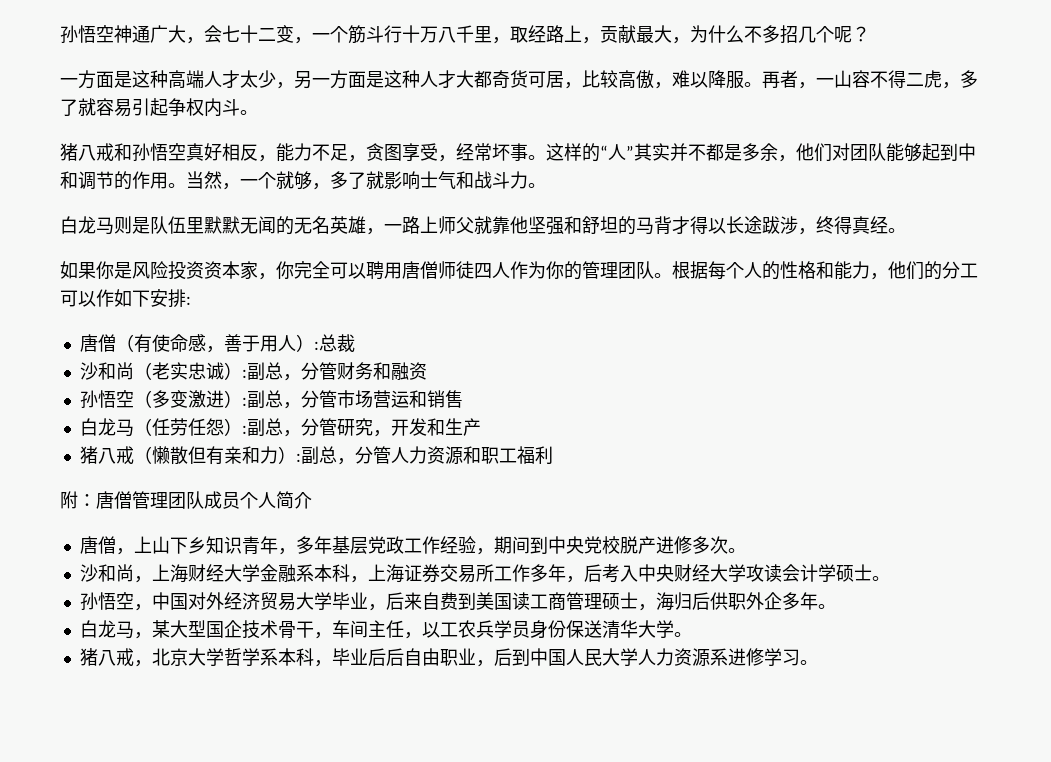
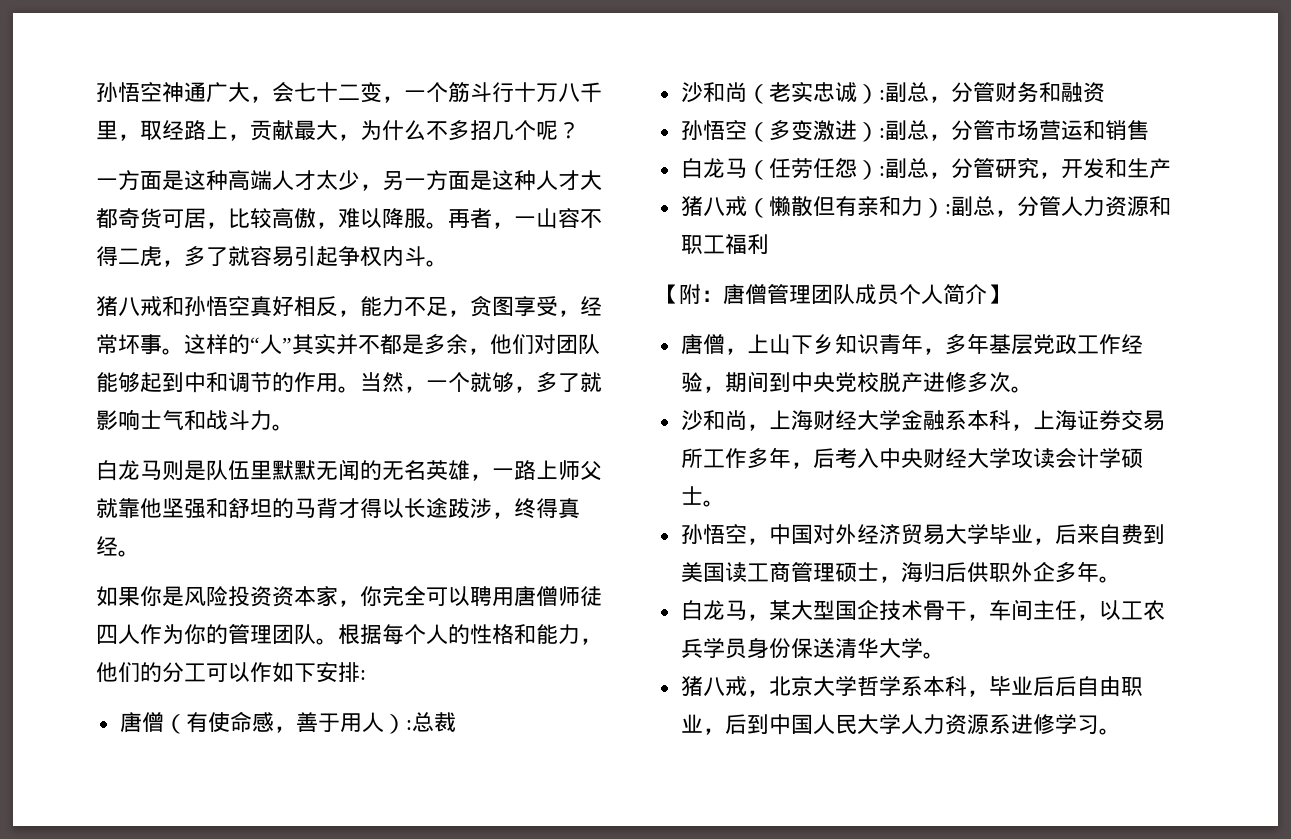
(553, 455) none -> [657,284,679,304] 【
(312, 500) none -> [987,284,1009,304] 】

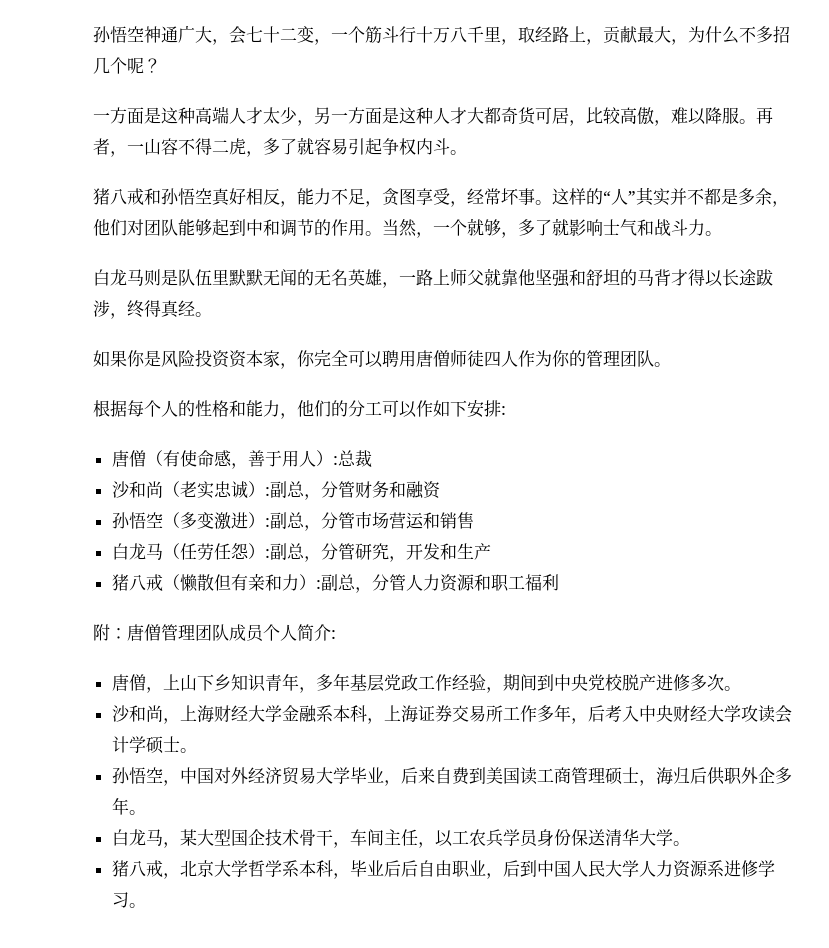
(338, 641) none -> (671, 364) //
[657,284,679,304] 【 -> (559, 582) none
[987,284,1009,304] 】 -> [331,630,336,639] :

